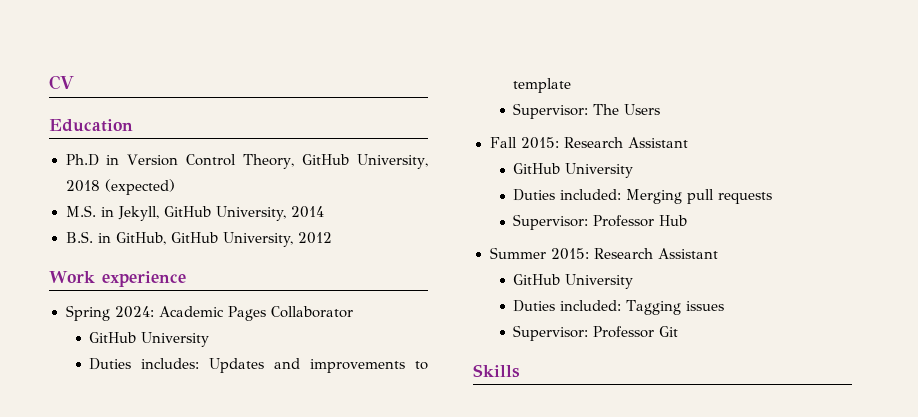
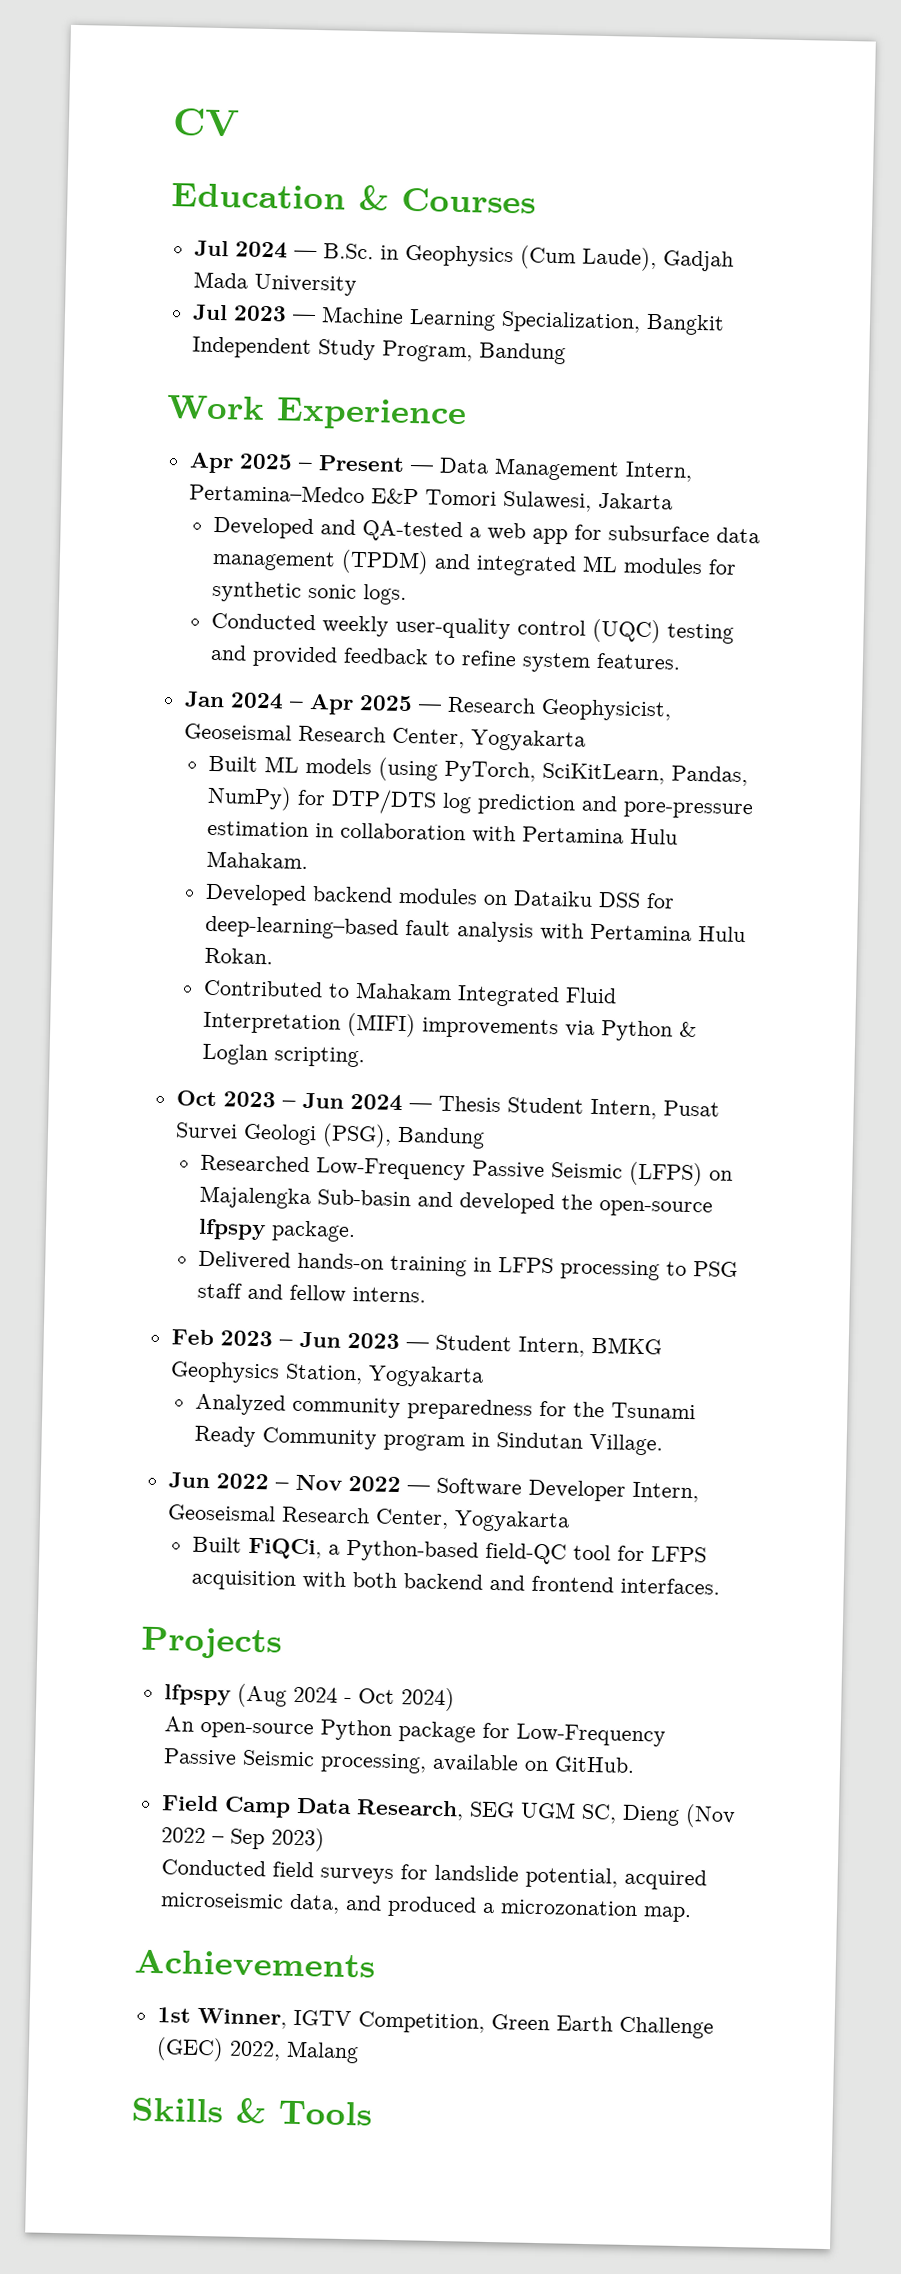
[65,154,429,169] [65,179,175,195] [65,205,325,221] [65,231,333,247] [49,271,186,287] [65,305,353,321] [89,332,210,347] [89,358,428,373] [513,78,572,93] [513,103,661,119] [489,137,688,149] [513,163,634,178] [513,189,773,204] [513,214,688,230] [489,247,718,260] [513,274,634,289] [513,300,725,315] [513,325,679,341] // Ph.D in Version Control Theory, GitHub University, 2018 (expected) // M.S. in Jekyll, GitHub University, 2014 // B.S. in GitHub, GitHub University, 2012 // Work experience // Spring 2024: Academic Pages Collaborator // GitHub University // Duties includes: Updates and improvements to template // Supervisor: The Users // Fall 2015: Research Assistant // GitHub University // Duties included: Merging pull requests // Supervisor: Professor Hub // Summer 2015: Research Assistant // GitHub University // Duties included: Tagging issues // Supervisor: Professor Git -> [358,184,536,214] [193,240,734,272] [192,271,357,296] [191,304,725,336] [191,336,566,365] [166,394,467,432] [188,452,693,482] [188,483,673,512] [212,516,760,545] [211,549,737,577] [211,580,407,605] [210,612,734,644] [209,644,681,673] [183,691,672,722] [183,723,586,752] [207,755,748,787] [206,785,753,820] [206,820,678,845] [205,850,308,869] [204,883,675,909] [204,915,746,943] [203,947,273,965] [202,979,617,1008] [202,1011,697,1042] [201,1043,365,1068] [175,1090,720,1120] [174,1122,485,1149] [199,1154,733,1187] [198,1185,713,1218] [197,1218,356,1243] [197,1250,738,1281] [196,1282,426,1303] [170,1329,662,1357] [169,1361,484,1388] [194,1393,696,1421] [193,1425,663,1456] [167,1472,699,1503] [167,1504,570,1533] [191,1536,707,1565] [190,1569,720,1595] [141,1626,282,1660] [163,1683,455,1712] [164,1716,667,1747] [163,1748,636,1774] [160,1795,736,1829] [160,1827,325,1852] [161,1859,708,1891] [160,1892,693,1923] [134,1949,376,1979] [156,2007,714,2039] [155,2037,359,2064] & Courses // Jul 2024 — B.Sc. in Geophysics (Cum Laude), Gadjah Mada University // Jul 2023 — Machine Learning Specialization, Bangkit Independent Study Program, Bandung // Work Experience // Apr 2025 – Present — Data Management Intern, Pertamina–Medco E&P Tomori Sulawesi, Jakarta // Developed and QA‑tested a web app for subsurface data management (TPDM) and integrated ML modules for synthetic sonic logs. // Conducted weekly user‑quality control (UQC) testing and provided feedback to refine system features. // Jan 2024 – Apr 2025 — Research Geophysicist, Geoseismal Research Center, Yogyakarta // Built ML models (using PyTorch, SciKitLearn, Pandas, NumPy) for DTP/DTS log prediction and pore‑pressure estimation in collaboration with Pertamina Hulu Mahakam. // Developed backend modules on Dataiku DSS for deep‑learning–based fault analysis with Pertamina Hulu Rokan. // Contributed to Mahakam Integrated Fluid Interpretation (MIFI) improvements via Python & Loglan scripting. // Oct 2023 – Jun 2024 — Thesis Student Intern, Pusat Survei Geologi (PSG), Bandung // Researched Low‑Frequency Passive Seismic (LFPS) on Majalengka Sub‑basin and developed the open‑source lfpspy package. // Delivered hands‑on training in LFPS processing to PSG staff and fellow interns. // Feb 2023 – Jun 2023 — Student Intern, BMKG Geophysics Station, Yogyakarta // Analyzed community preparedness for the Tsunami Ready Community program in Sindutan Village. // Jun 2022 – Nov 2022 — Software Developer Intern, Geoseismal Research Center, Yogyakarta // Built FiQCi, a Python‑based field‑QC tool for LFPS acquisition with both backend and frontend interfaces. // Projects // lfpspy (Aug 2024 - Oct 2024) // An open‑source Python package for Low‑Frequency Passive Seismic processing, available on GitHub. // Field Camp Data Research, SEG UGM SC, Dieng (Nov 2022 – Sep 2023) // Conducted field surveys for landslide potential, acquired microseismic data, and produced a microzonation map. // Achievements // 1st Winner, IGTV Competition, Green Earth Challenge (GEC) 2022, Malang
(520, 371) none -> [235,2097,372,2126] & Tools

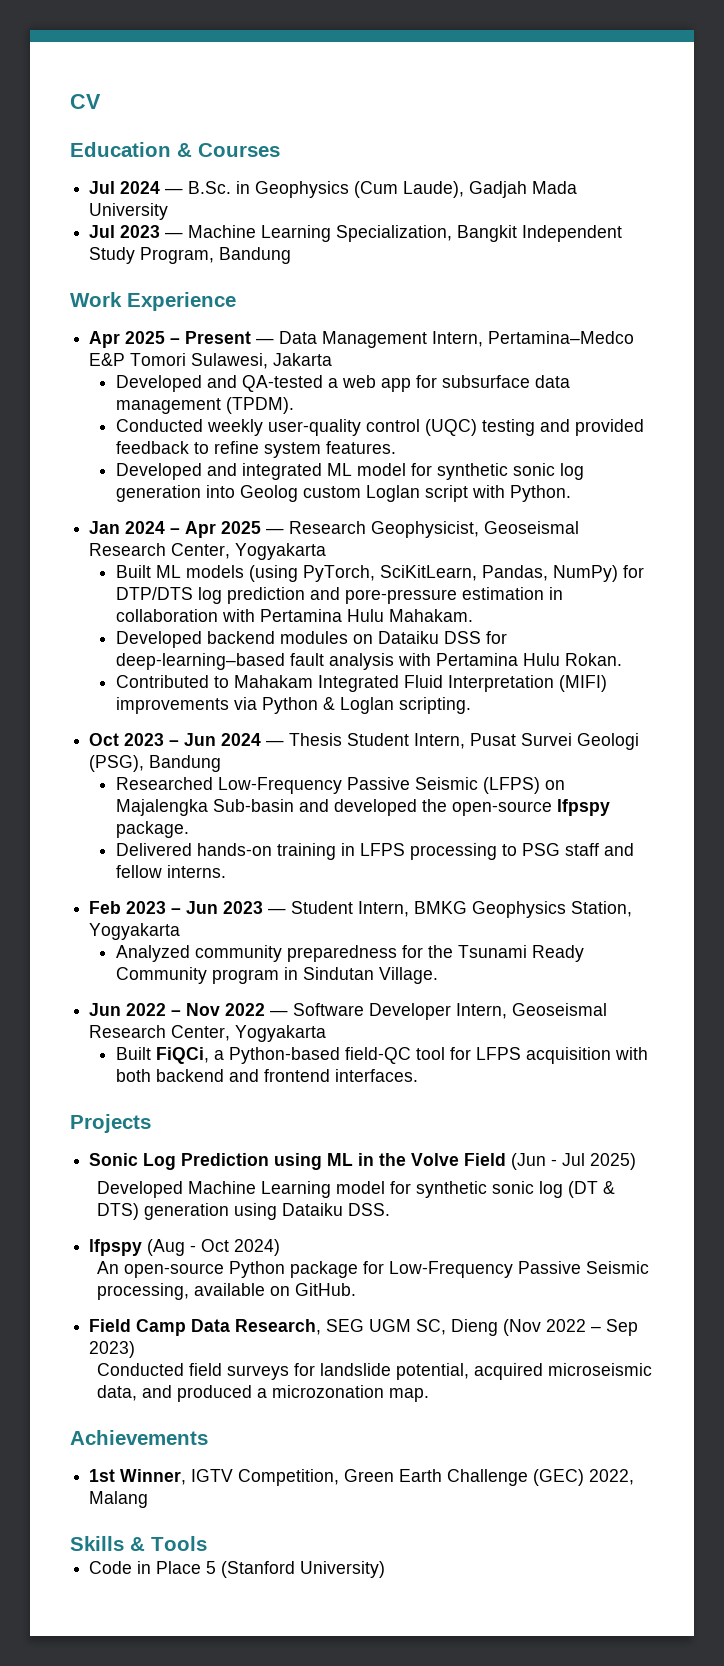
[340,549,737,577] [211,580,407,605] (TPDM) and integrated ML modules for synthetic sonic logs. -> [225,397,294,414] (TPDM).
(681, 661) none -> [115,463,584,480] [115,485,571,502] // Developed and integrated ML model for synthetic sonic log generation into Geolog custom Loglan script with Python.
(282, 1643) none -> [89,1153,637,1170] [96,1181,615,1198] [96,1203,390,1220] // Sonic Log Prediction using ML in the Volve Field (Jun - Jul 2025) // Developed Machine Learning model for synthetic sonic log (DT & DTS) generation using Dataiku DSS.
[292,1686,338,1703] 2024 -> (186, 1247) none
(372, 2113) none -> [89,1561,386,1578] // Code in Place 5 (Stanford University)

